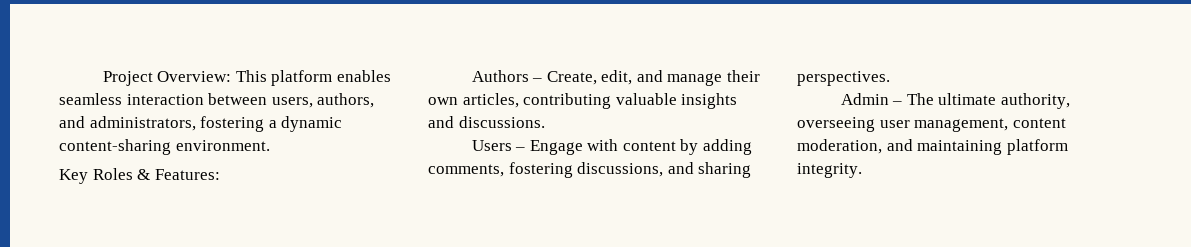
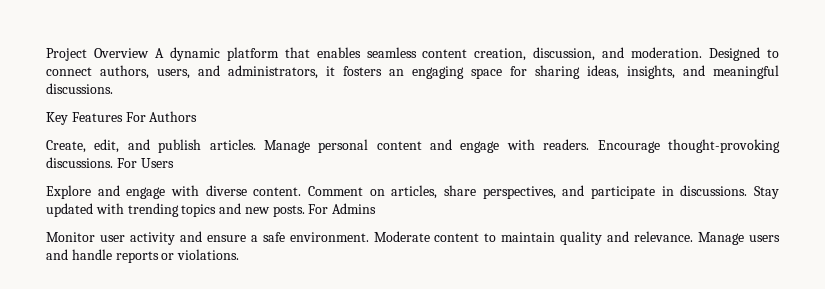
[157,70,391,86] [59,93,375,108] [59,116,343,132] [59,139,270,155] [59,168,220,184] [471,70,761,86] [428,93,738,109] [428,116,545,128] [471,139,753,155] [428,162,752,178] [797,71,890,86] [840,93,1070,109] [797,117,1066,132] [797,139,1068,155] [797,163,862,178] Overview: This platform enables seamless interaction between users, authors, and administrators, fostering a dynamic content-sharing environment. // Key Roles & Features: // Authors – Create, edit, and manage their own articles, contributing valuable insights and discussions. // Users – Engage with content by adding comments, fostering discussions, and sharing perspectives. // Admin – The ultimate authority, overseeing user management, content moderation, and maintaining platform integrity. -> [93,47,780,61] [46,65,779,79] [46,83,113,94] [46,111,198,125] [46,139,780,153] [46,157,174,168] [46,185,779,199] [46,203,377,217] [46,231,780,245] [46,249,240,263] Overview A dynamic platform that enables seamless content creation, discussion, and moderation. Designed to connect authors, users, and administrators, it fosters an engaging space for sharing ideas, insights, and meaningful discussions. // Key Features For Authors // Create, edit, and publish articles. Manage personal content and engage with readers. Encourage thought-provoking discussions. For Users // Explore and engage with diverse content. Comment on articles, share perspectives, and participate in discussions. Stay updated with trending topics and new posts. For Admins // Monitor user activity and ensure a safe environment. Moderate content to maintain quality and relevance. Manage users and handle reports or violations.

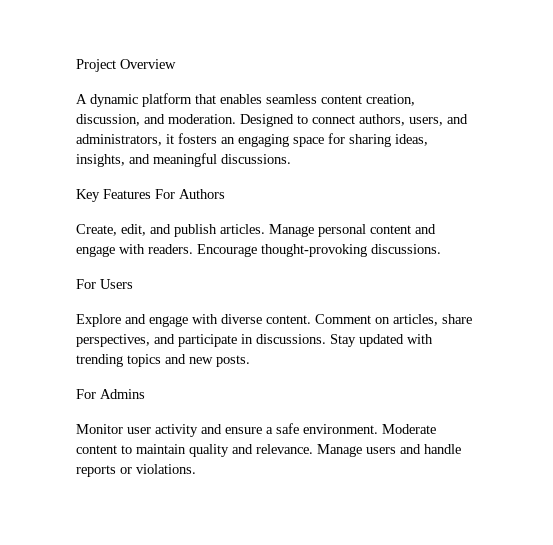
(149, 53) none -> (176, 64) //
(113, 162) none -> (441, 249) //
(305, 211) none -> (250, 361) //

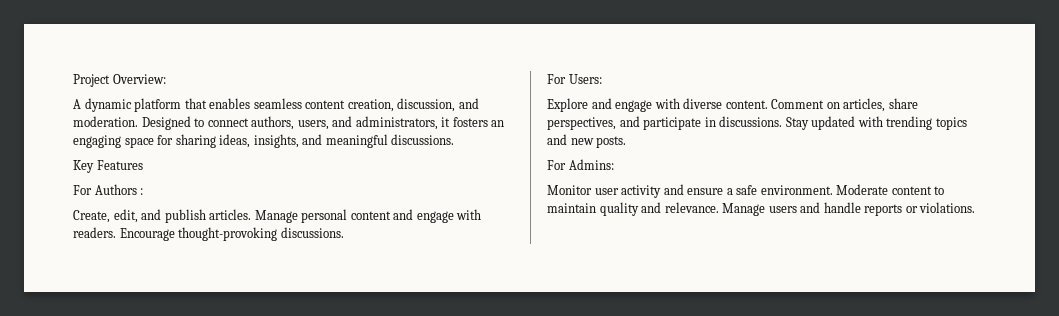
[120,59,176,69] Overview -> [112,74,166,84] Overview:
(151, 194) none -> (143, 165) //
(225, 194) none -> [140,188,144,195] :
[100,279,133,289] Users -> [568,74,602,84] Users:
[100,389,145,399] Admins -> [568,159,614,170] Admins:

